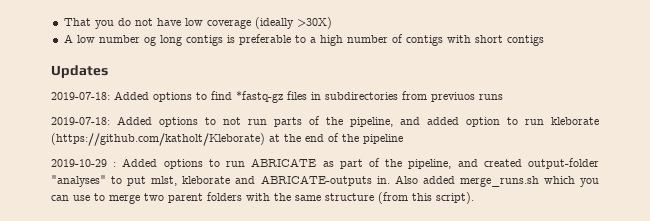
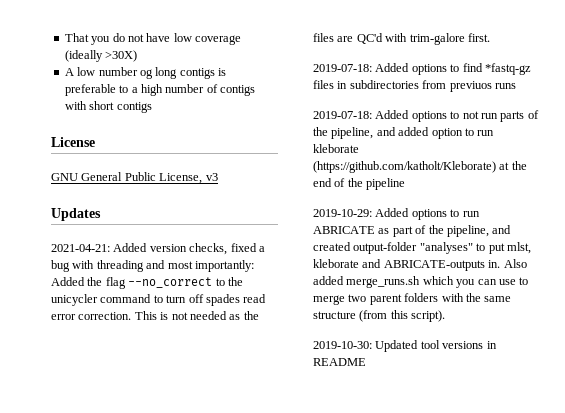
[51,65,108,78] Updates -> [51,137,95,147] [51,172,218,184] [51,208,101,221] [51,243,265,255] [51,260,254,272] [51,277,243,289] [51,294,267,306] [51,311,259,320] [313,33,490,45] License // GNU General Public License, v3 // Updates // 2021-04-21: Added version checks, fixed a bug with threading and most importantly: Added the flag --no_correct to the unicycler command to turn off spades read error correction. This is not needed as the files are QC'd with trim-galore first.
[51,159,117,167] 2019-10-29 : -> [313,209,372,217] 2019-10-29:
(474, 198) none -> [313,340,497,352] [313,358,366,366] // 2019-10-30: Updated tool versions in README

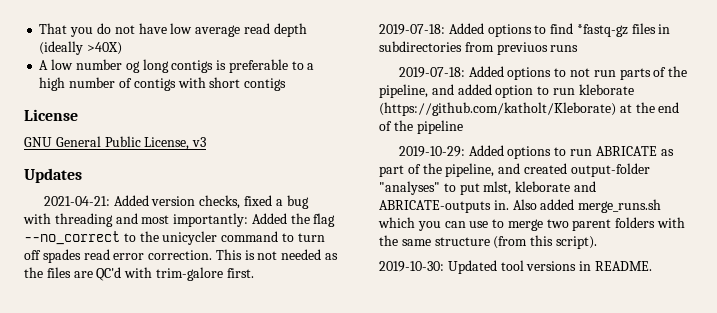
[195,35,241,45] [64,50,138,62] coverage (ideally >30X) -> [195,23,307,37] [39,41,123,55] average read depth (ideally >40X)
[313,358,366,366] README -> [594,261,652,271] README.

